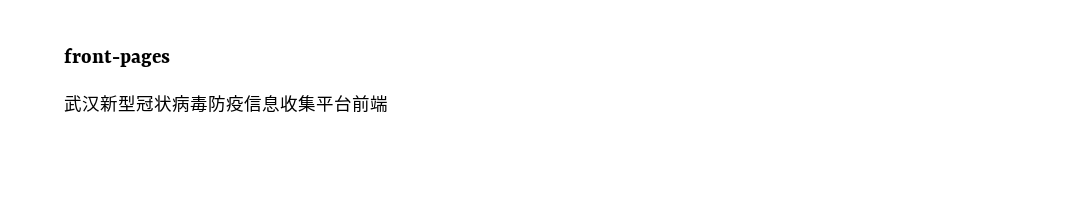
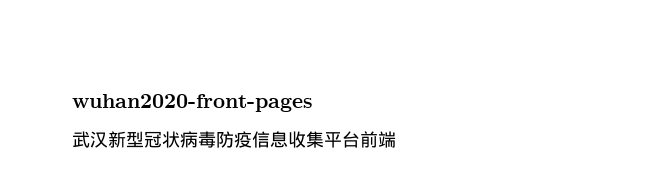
[64,48,170,67] front-pages -> [72,94,313,112] wuhan2020-front-pages

